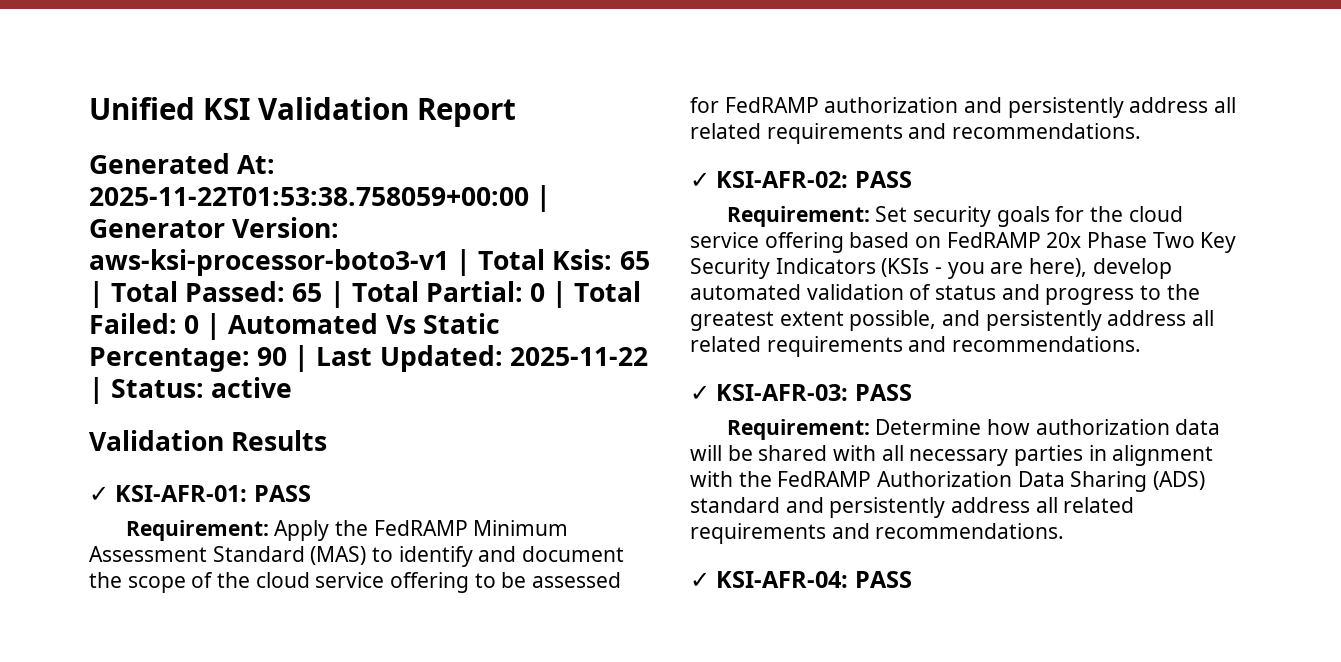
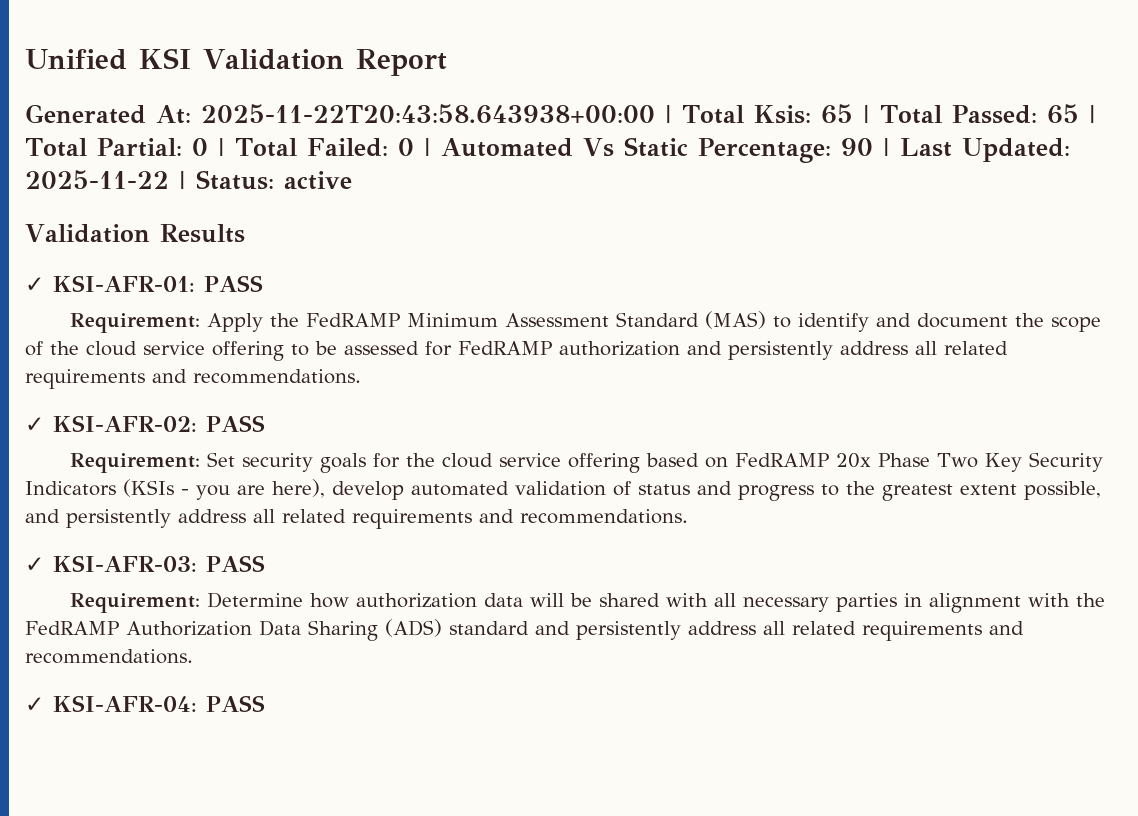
[89,185,552,212] [89,217,340,238] [89,249,449,276] 2025-11-22T01:53:38.758059+00:00 | Generator Version: aws-ksi-processor-boto3-v1 -> [201,104,655,124] 2025-11-22T20:43:58.643938+00:00

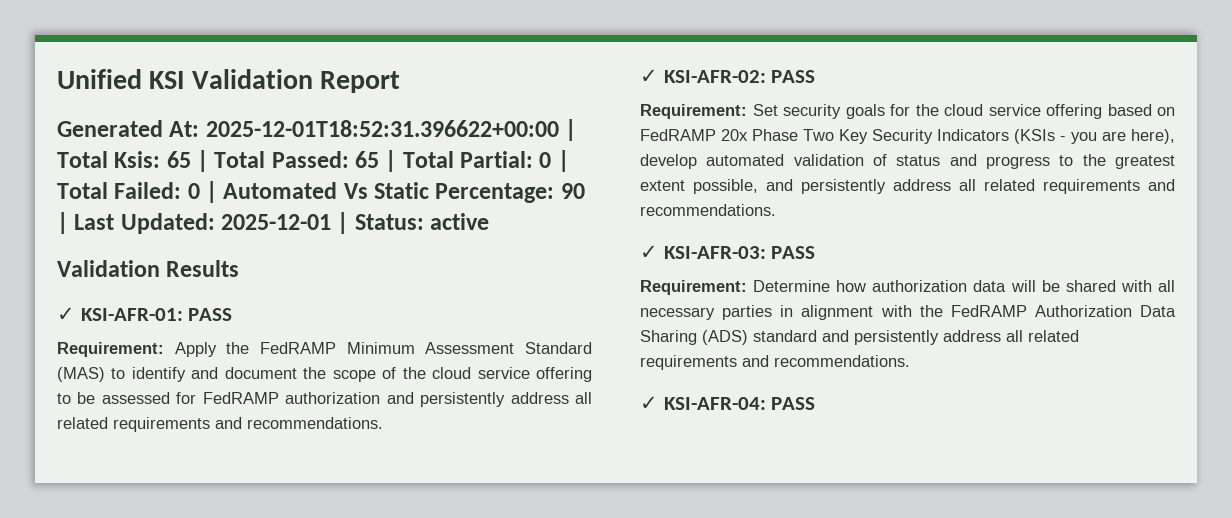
[201,104,655,124] 2025-11-22T20:43:58.643938+00:00 -> [205,120,559,137] 2025-12-01T18:52:31.396622+00:00
[25,170,169,189] 2025-11-22 -> [221,214,332,230] 2025-12-01

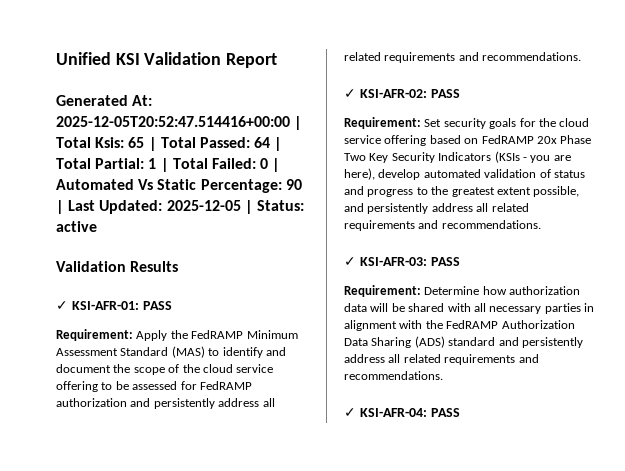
[205,120,559,137] 2025-12-01T18:52:31.396622+00:00 -> [56,116,290,127] 2025-12-05T20:52:47.514416+00:00
[355,151,380,168] 65 -> [254,137,271,148] 64
[539,152,552,168] 0 -> [148,158,157,169] 1
[221,214,332,230] 2025-12-01 -> [166,200,241,211] 2025-12-05

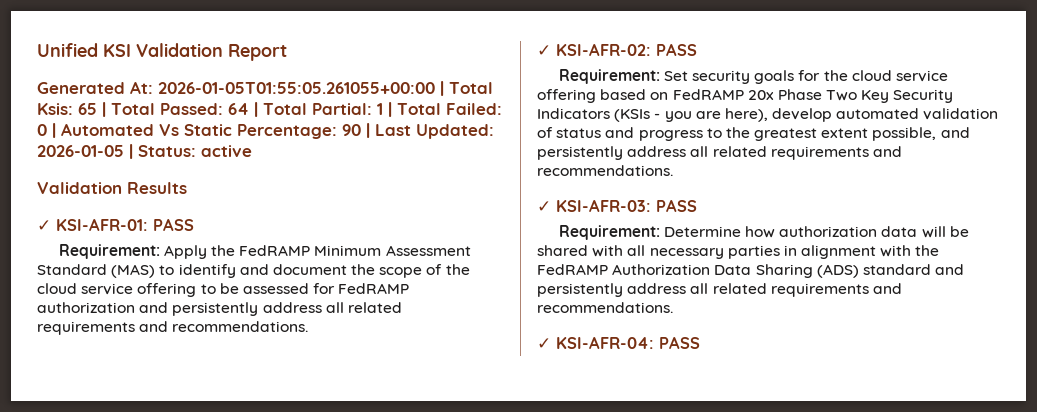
[56,116,290,127] 2025-12-05T20:52:47.514416+00:00 -> [158,82,435,94] 2026-01-05T01:55:05.261055+00:00
[166,200,241,211] 2025-12-05 -> [37,145,124,157] 2026-01-05

